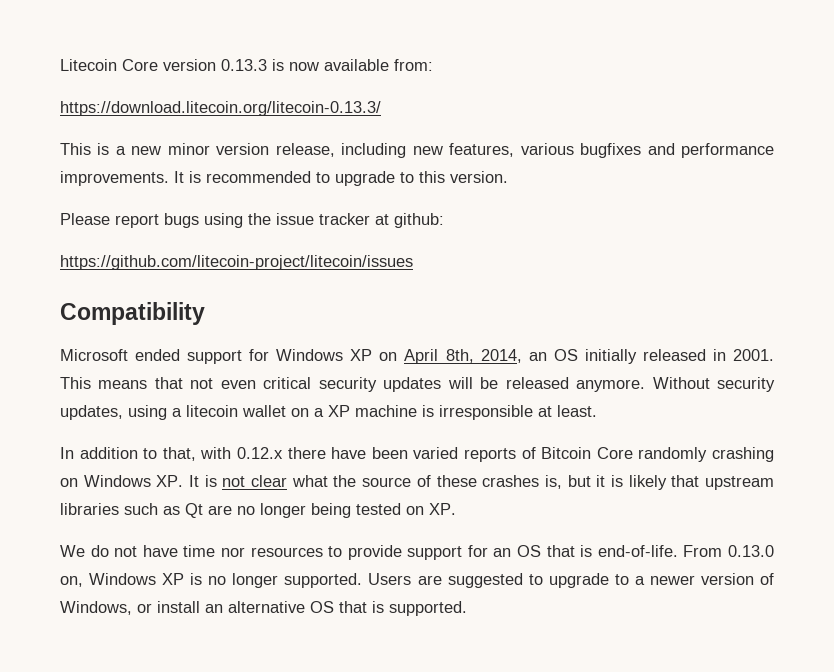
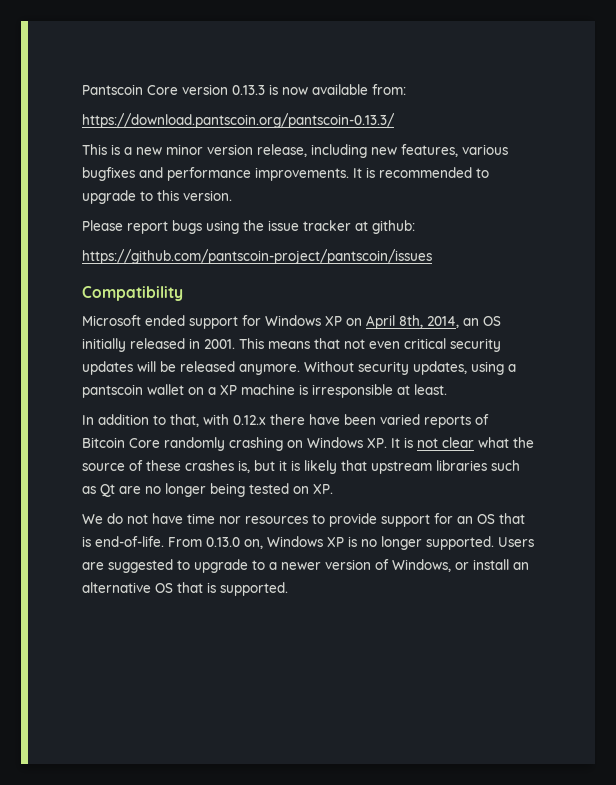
[60,59,117,71] Litecoin -> [82,84,143,95] Pantscoin
[60,101,381,116] https://download.litecoin.org/litecoin-0.13.3/ -> [82,113,395,128] https://download.pantscoin.org/pantscoin-0.13.3/
[60,255,413,270] https://github.com/litecoin-project/litecoin/issues -> [82,249,432,264] https://github.com/pantscoin-project/pantscoin/issues
[186,405,238,417] litecoin -> [82,384,143,398] pantscoin

